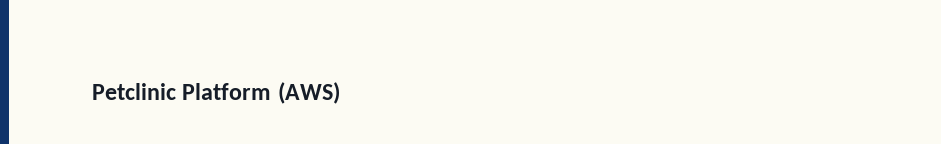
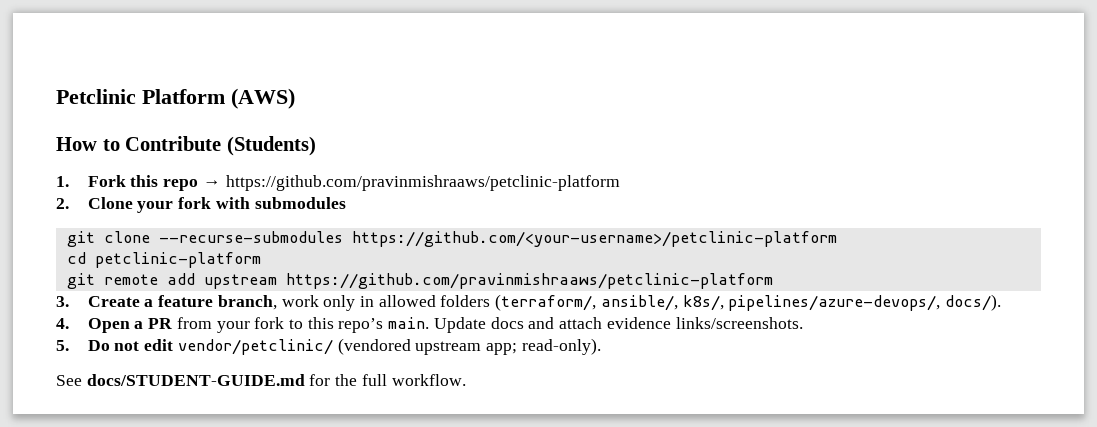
(340, 93) none -> [56,136,316,156] [56,175,620,191] [56,197,346,213] [66,231,837,247] [66,252,261,268] [66,273,773,289] [56,294,1002,311] [56,317,803,333] [56,338,601,355] [56,374,466,386] // How to Contribute (Students) // 1. Fork this repo → https://github.com/pravinmishraaws/petclinic-platform // 2. Clone your fork with submodules // git clone --recurse-submodules https://github.com/<your-username>/petclinic-platform // cd petclinic-platform // git remote add upstream https://github.com/pravinmishraaws/petclinic-platform // 3. Create a feature branch, work only in allowed folders (terraform/, ansible/, k8s/, pipelines/azure-devops/, docs/). // 4. Open a PR from your fork to this repo’s main. Update docs and attach evidence links/screenshots. // 5. Do not edit vendor/petclinic/ (vendored upstream app; read-only). // See docs/STUDENT-GUIDE.md for the full workflow.

